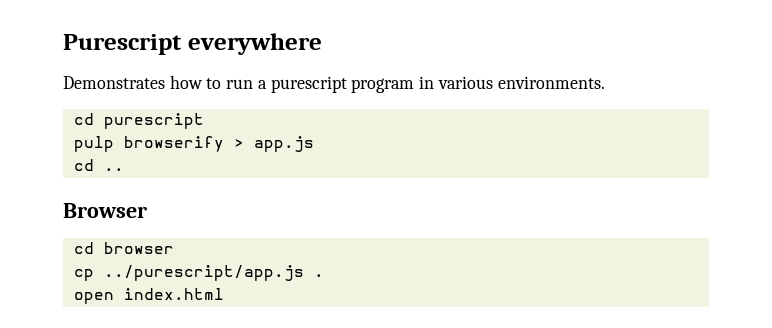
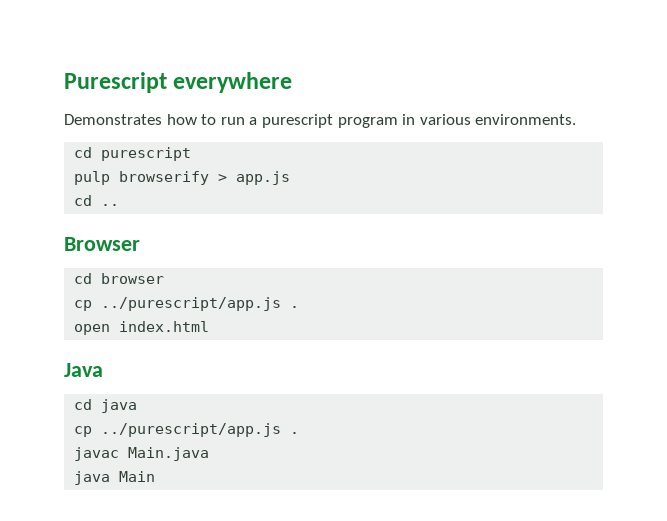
(224, 294) none -> [64,363,103,377] [74,399,138,413] [74,423,300,437] [74,447,210,461] [74,471,156,485] // Java // cd java // cp ../purescript/app.js . // javac Main.java // java Main

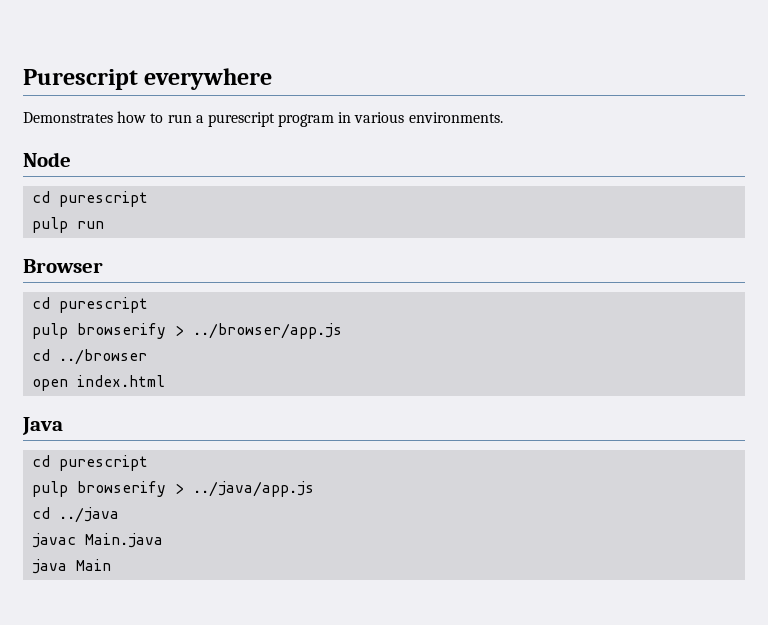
[74,147,192,161] [74,171,291,185] [74,195,120,206] [64,237,140,251] [74,273,165,284] [74,297,300,311] [74,321,210,335] [64,363,103,377] [74,399,138,413] [74,423,300,437] // cd purescript // pulp browserify > app.js // cd .. // Browser // cd browser // cp ../purescript/app.js . // open index.html // Java // cd java // cp ../purescript/app.js . -> [23,152,71,167] [32,191,149,207] [32,217,105,233] [23,259,103,273] [32,297,149,313] [32,323,343,339] [32,349,148,365] [32,375,166,391] [22,417,63,435] [32,455,149,471] [32,481,315,497] [32,507,120,523] // Node // cd purescript // pulp run // Browser // cd purescript // pulp browserify > ../browser/app.js // cd ../browser // open index.html // Java // cd purescript // pulp browserify > ../java/app.js // cd ../java

